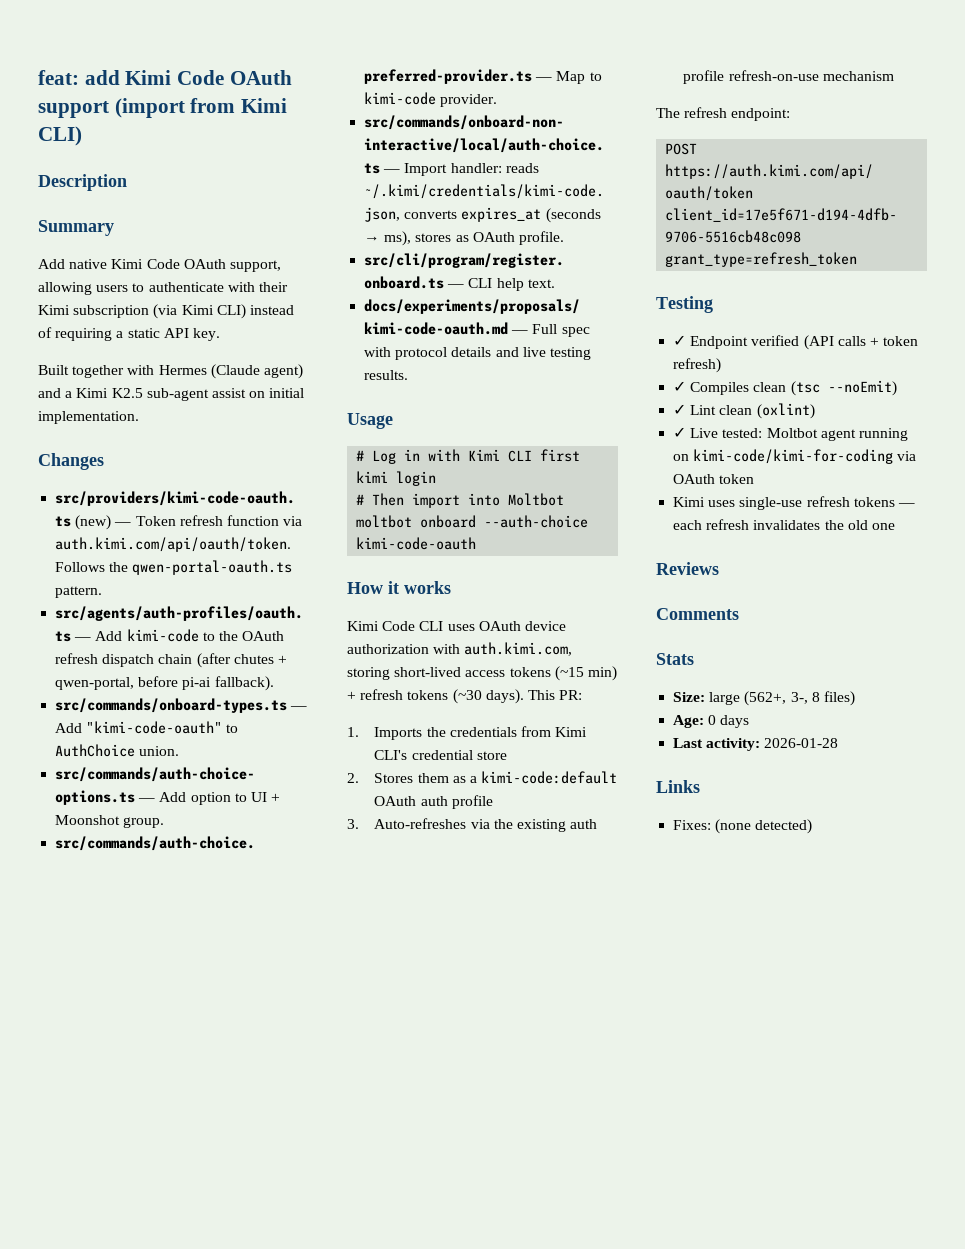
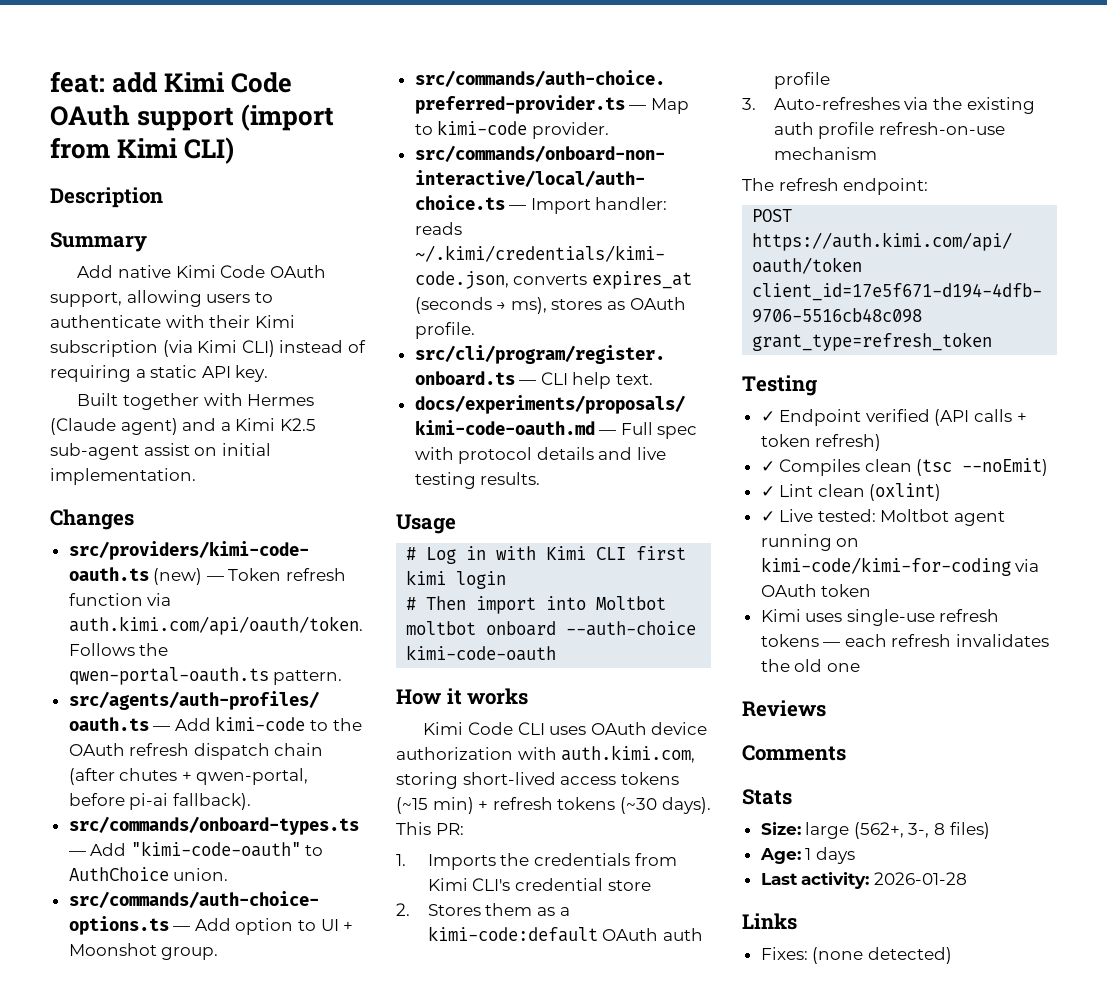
[708,715,717,725] 0 -> [805,848,812,860] 1

